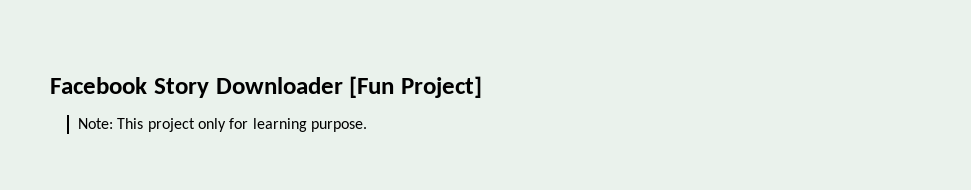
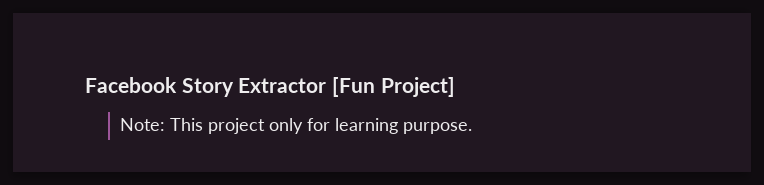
[215,77,343,94] Downloader -> [238,78,327,93] Extractor

